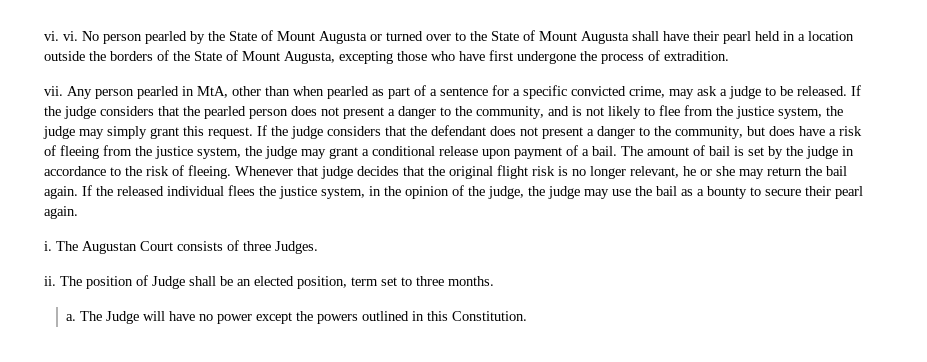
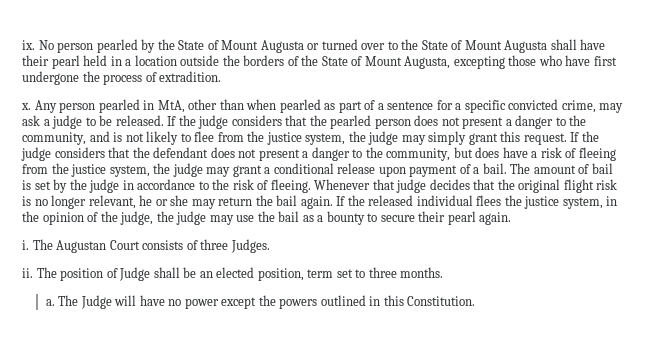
[44,31,78,41] vi. vi. -> [22,40,35,50] ix.
[44,86,63,96] vii. -> [21,103,31,110] x.

